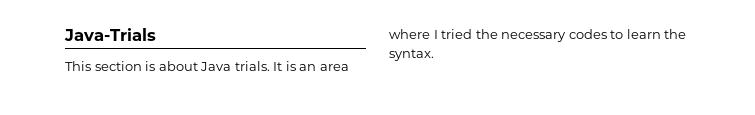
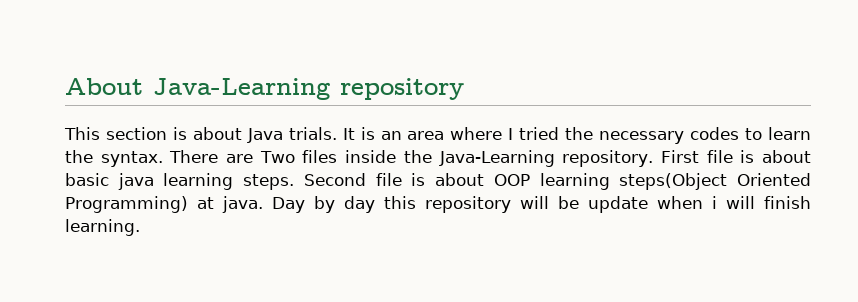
[64,28,156,41] Java-Trials -> [65,78,464,100] About Java-Learning repository
(434, 55) none -> [169,150,811,167] [65,173,812,190] [65,196,811,213] [65,219,140,236] There are Two files inside the Java-Learning repository. First file is about basic java learning steps. Second file is about OOP learning steps(Object Oriented Programming) at java. Day by day this repository will be update when i will finish learning.

